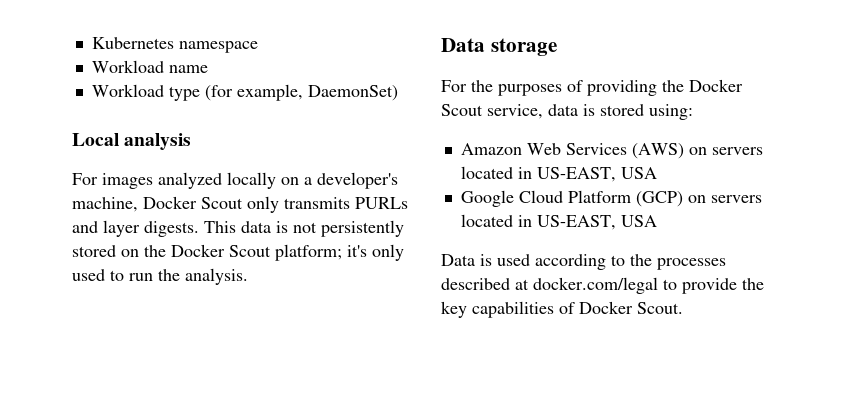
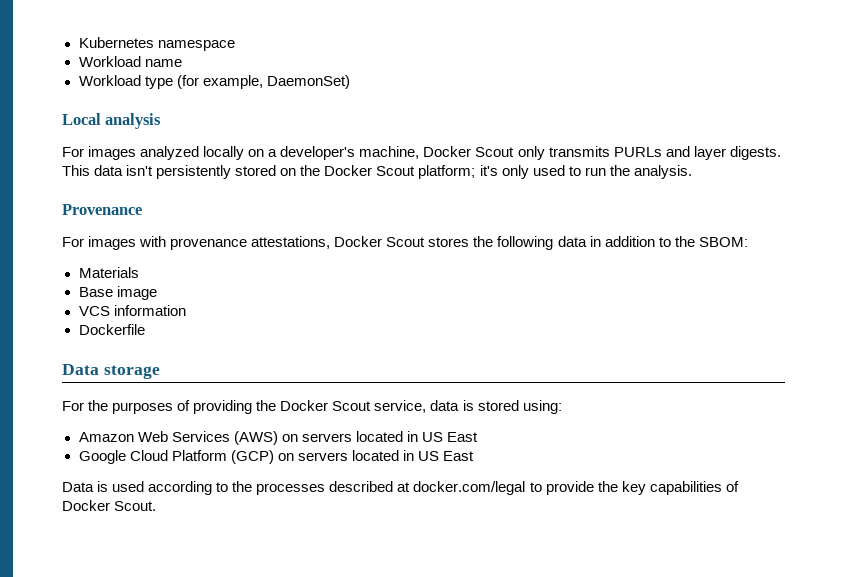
[276,221,317,233] is not -> [126,165,154,176] isn't
(248, 276) none -> [62,204,142,215] [62,236,748,250] [78,267,139,278] [78,286,157,300] [78,305,186,316] [78,324,145,335] // Provenance // For images with provenance attestations, Docker Scout stores the following data in addition to the SBOM: // Materials // Base image // VCS information // Dockerfile
[536,167,657,182] US-EAST, USA -> [421,432,478,442] US East
[536,215,657,230] US-EAST, USA -> [417,451,474,461] US East

